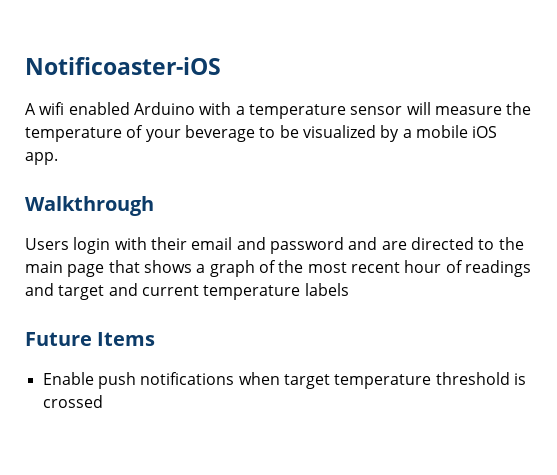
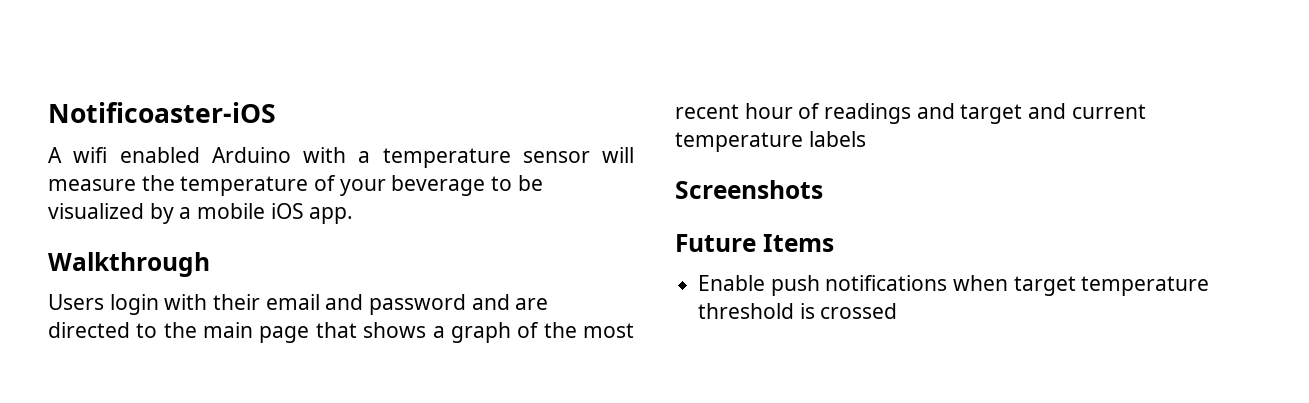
(349, 289) none -> [675,180,823,199] // Screenshots

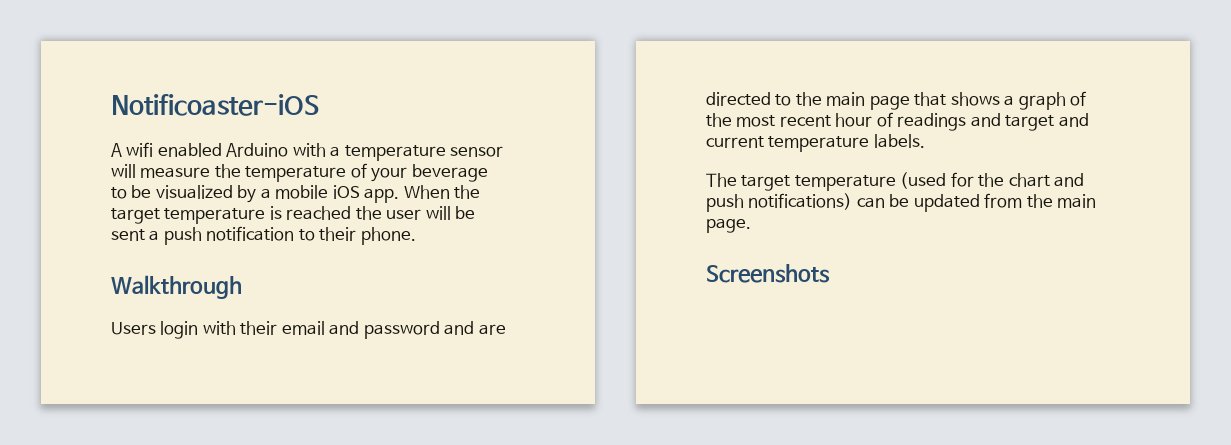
(354, 215) none -> [403,185,481,199] [111,206,476,224] [111,226,416,245] When the target temperature is reached the user will be sent a push notification to their phone.
[808,131,866,147] [675,180,823,199] [675,234,834,252] [698,275,1210,296] [698,303,898,319] labels // Screenshots // Future Items // Enable push notifications when target temperature threshold is crossed -> [873,134,925,148] [706,172,1085,191] [706,193,1097,212] [706,218,751,233] [706,264,830,283] labels. // The target temperature (used for the chart and push notifications) can be updated from the main page. // Screenshots

